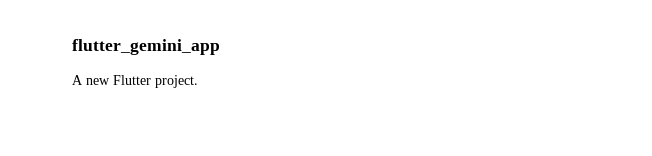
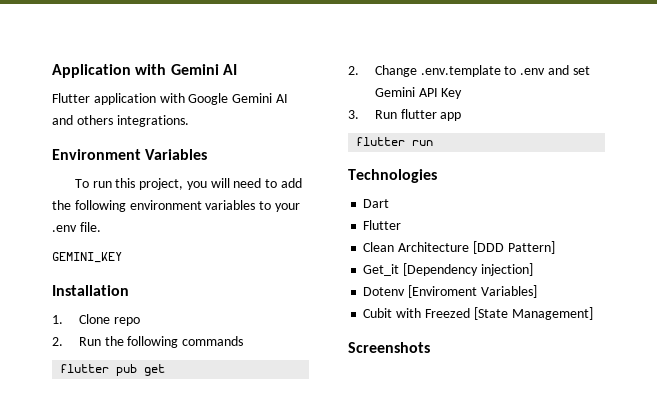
[72,39,220,55] [72,75,198,88] flutter_gemini_app // A new Flutter project. -> [52,64,237,78] [52,93,288,105] [52,115,189,127] [52,149,208,160] [74,178,302,190] [52,200,300,212] [52,222,101,232] [52,252,122,263] [52,285,129,296] [52,314,140,326] [52,336,244,348] [60,364,166,376] [348,65,590,77] [374,87,463,99] [348,109,462,121] [356,137,434,146] [348,169,437,183] [363,199,390,208] [363,220,402,230] [363,241,555,254] [363,263,533,276] [363,285,537,298] [363,307,593,320] [348,342,430,353] Application with Gemini AI // Flutter application with Google Gemini AI and others integrations. // Environment Variables // To run this project, you will need to add the following environment variables to your .env file. // GEMINI_KEY // Installation // 1. Clone repo // 2. Run the following commands // flutter pub get // 2. Change .env.template to .env and set Gemini API Key // 3. Run flutter app // flutter run // Technologies // Dart // Flutter // Clean Architecture [DDD Pattern] // Get_it [Dependency injection] // Dotenv [Enviroment Variables] // Cubit with Freezed [State Management] // Screenshots

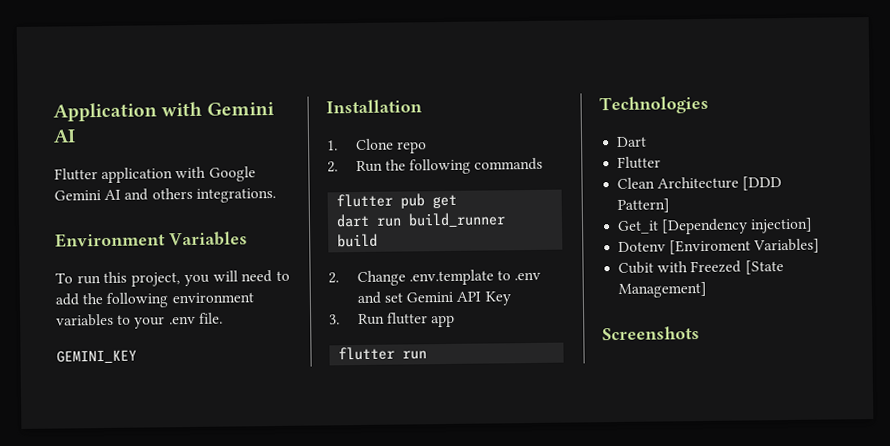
(166, 370) none -> [336,212,507,228] [337,233,379,248] // dart run build_runner build

